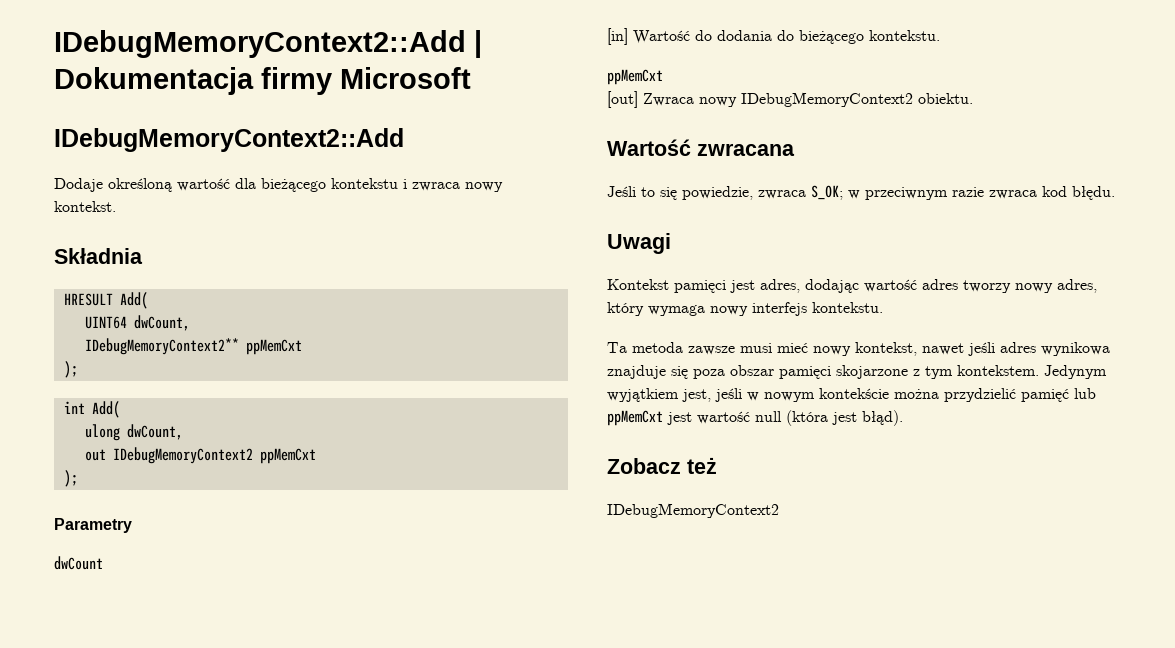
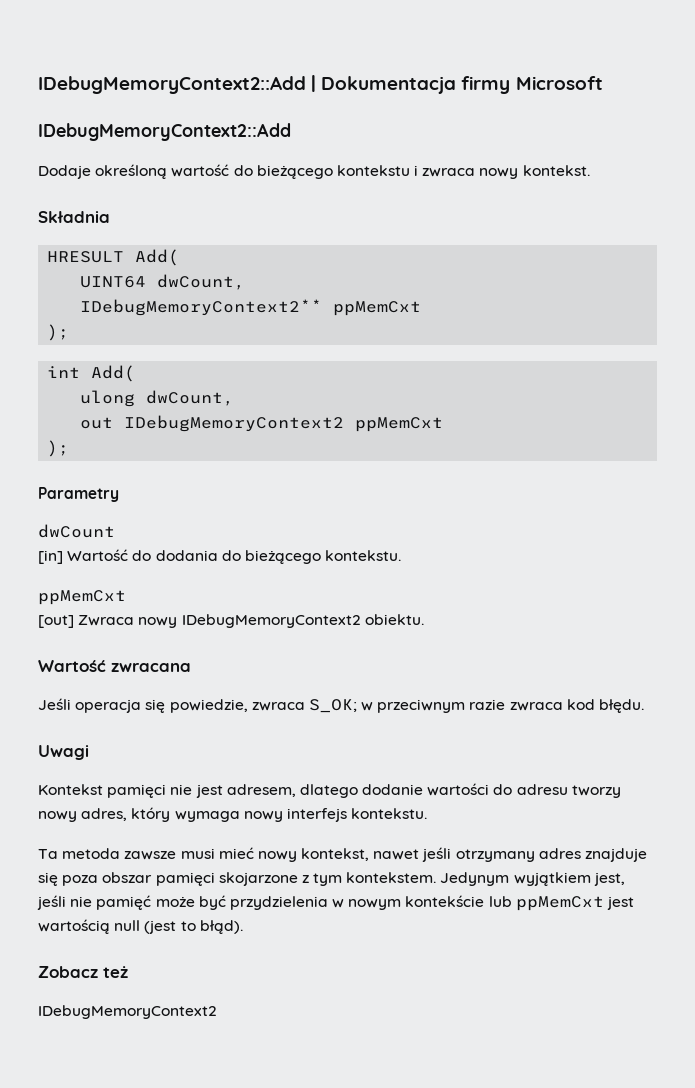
[235,178,256,189] dla -> [233,165,253,176] do
[641,187,655,197] to -> [75,699,142,713] operacja
[730,279,958,293] jest adres, dodając wartość adres -> [170,783,568,798] nie jest adresem, dlatego dodanie wartości do adresu
[1000,342,1110,356] adres wynikowa -> [455,848,581,862] otrzymany adres
[747,388,1096,402] [607,410,857,426] w nowym kontekście można przydzielić pamięć lub ppMemCxt jest wartość null (która jest -> [70,895,635,911] [38,919,196,934] nie pamięć może być przydzielenia w nowym kontekście lub ppMemCxt jest wartością null (jest to

